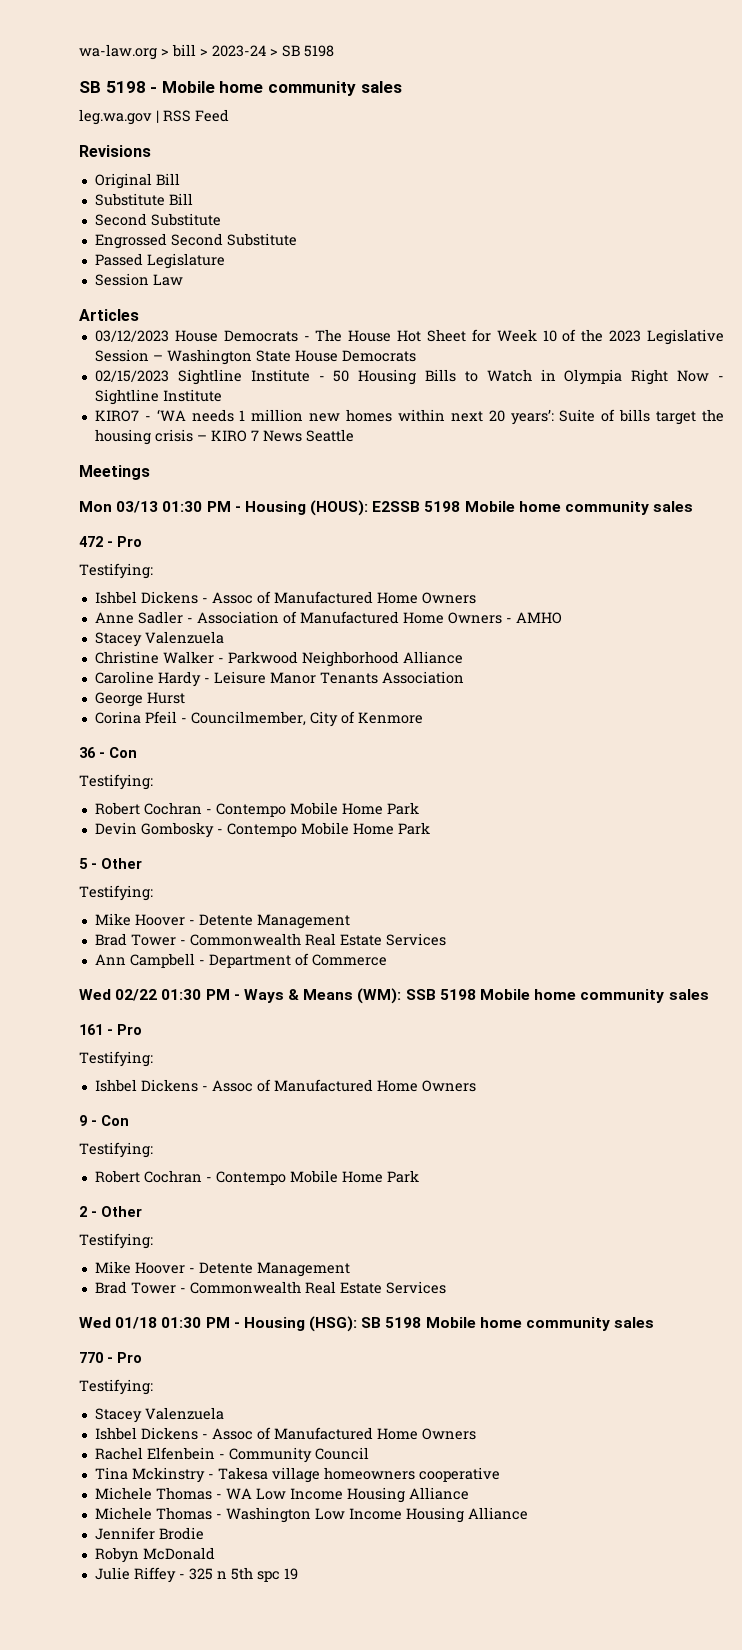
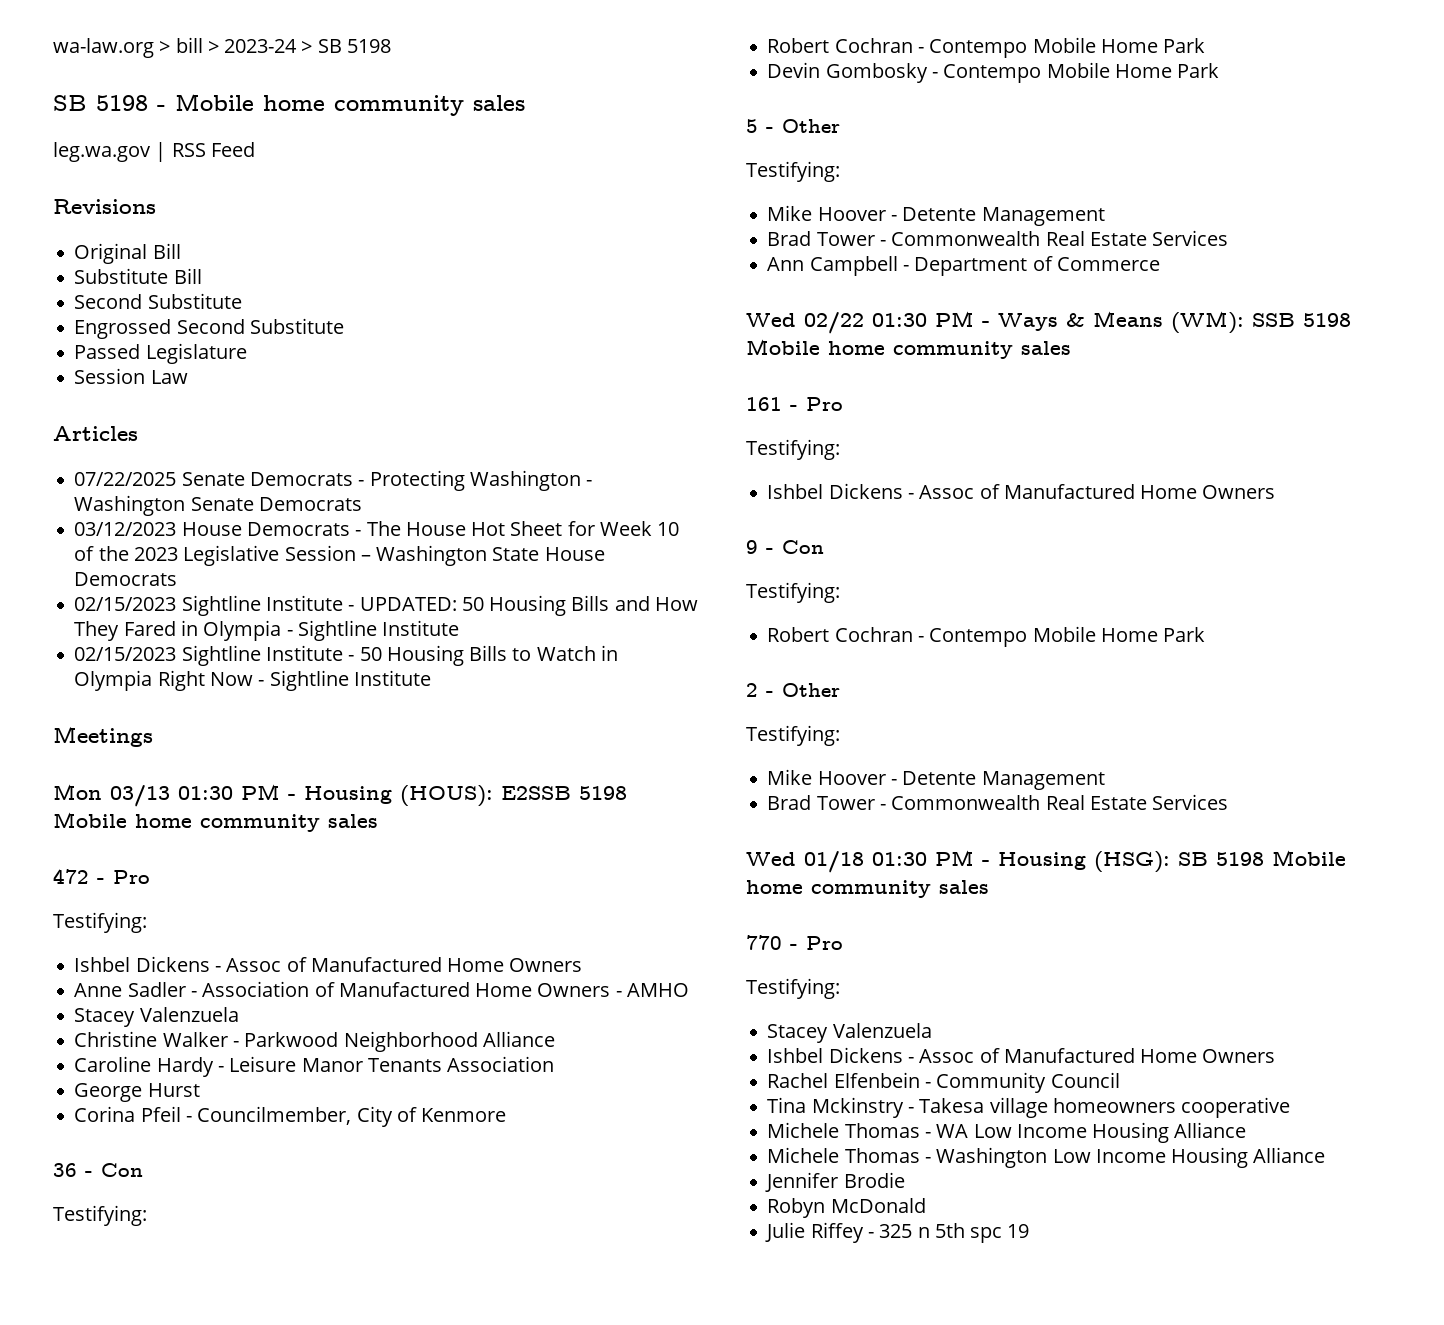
(139, 315) none -> [74,470,593,491] [74,495,362,516] // 07/22/2025 Senate Democrats - Protecting Washington - Washington Senate Democrats
(416, 356) none -> [74,595,698,616] [74,620,460,641] // 02/15/2023 Sightline Institute - UPDATED: 50 Housing Bills and How They Fared in Olympia - Sightline Institute
[94,409,724,425] [94,429,354,445] // KIRO7 - ‘WA needs 1 million new homes within next 20 years’: Suite of bills target the housing crisis – KIRO 7 News Seattle -> (431, 678) none

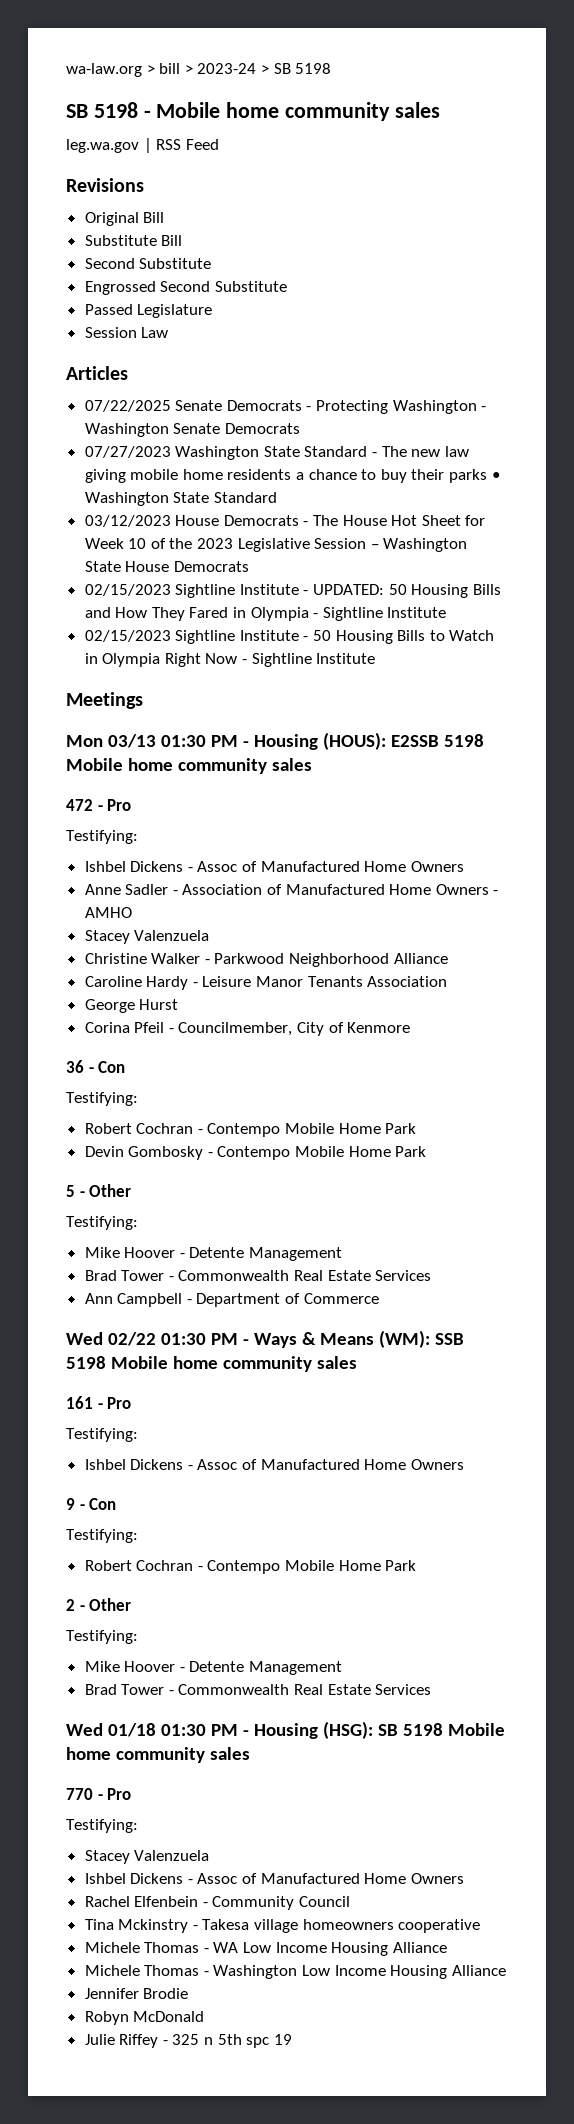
(362, 504) none -> [84,446,469,460] [84,469,500,483] [84,492,277,506] // 07/27/2023 Washington State Standard - The new law giving mobile home residents a chance to buy their parks • Washington State Standard

